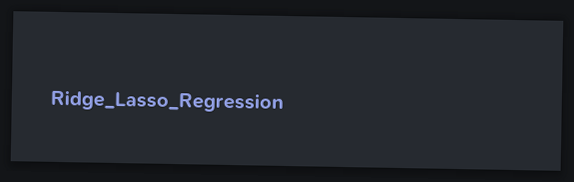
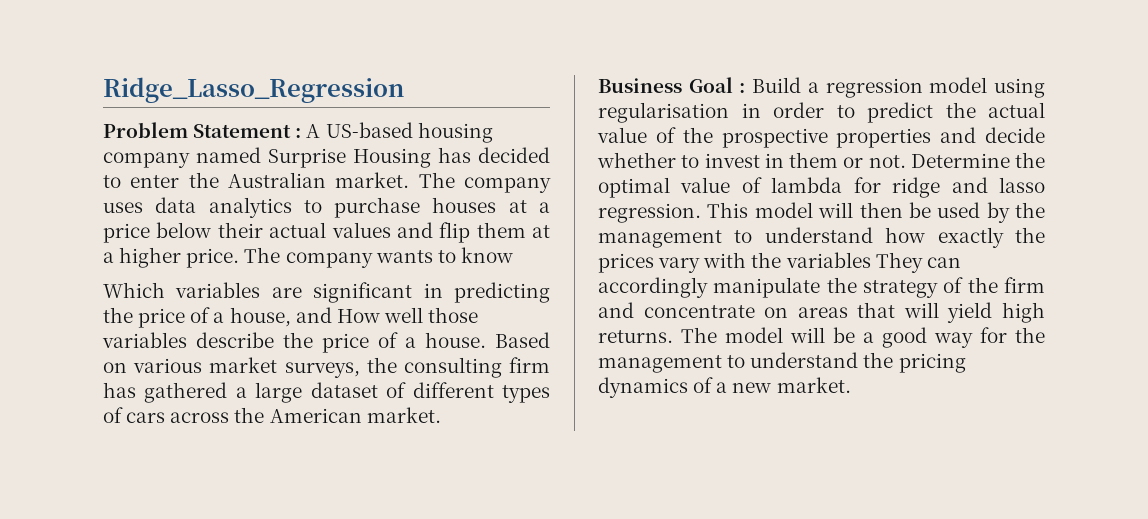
(284, 101) none -> [103,122,493,143] [103,147,550,168] [103,172,551,193] [103,197,550,218] [103,222,550,243] [103,247,513,268] [103,282,550,303] [103,307,479,328] [102,332,550,353] [103,357,550,378] [103,382,551,403] [103,407,441,423] [598,77,1045,98] [598,102,1045,123] [597,127,1045,148] [597,152,1045,168] [598,177,1045,198] [598,202,1045,223] [598,227,1045,248] [598,252,961,273] [598,277,1045,298] [598,302,1045,323] [598,327,1045,348] [598,352,966,373] [598,377,851,398] // Problem Statement : A US-based housing company named Surprise Housing has decided to enter the Australian market. The company uses data analytics to purchase houses at a price below their actual values and flip them at a higher price. The company wants to know // Which variables are significant in predicting the price of a house, and How well those variables describe the price of a house. Based on various market surveys, the consulting firm has gathered a large dataset of different types of cars across the American market. // Business Goal : Build a regression model using regularisation in order to predict the actual value of the prospective properties and decide whether to invest in them or not. Determine the optimal value of lambda for ridge and lasso regression. This model will then be used by the management to understand how exactly the prices vary with the variables They can accordingly manipulate the strategy of the firm and concentrate on areas that will yield high returns. The model will be a good way for the management to understand the pricing dynamics of a new market.

